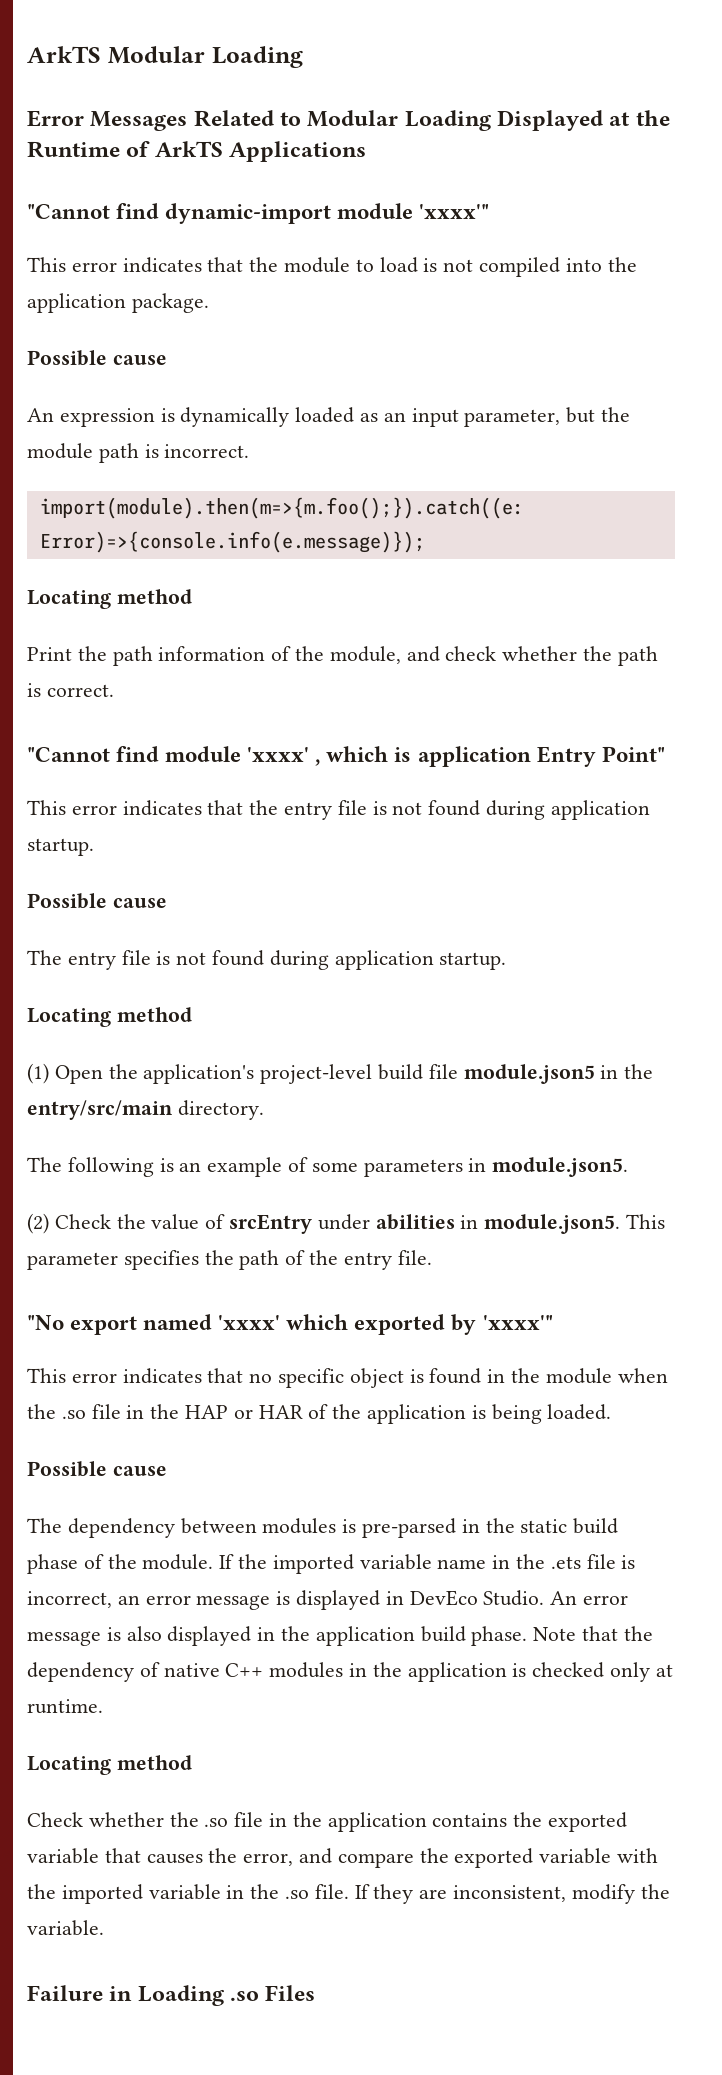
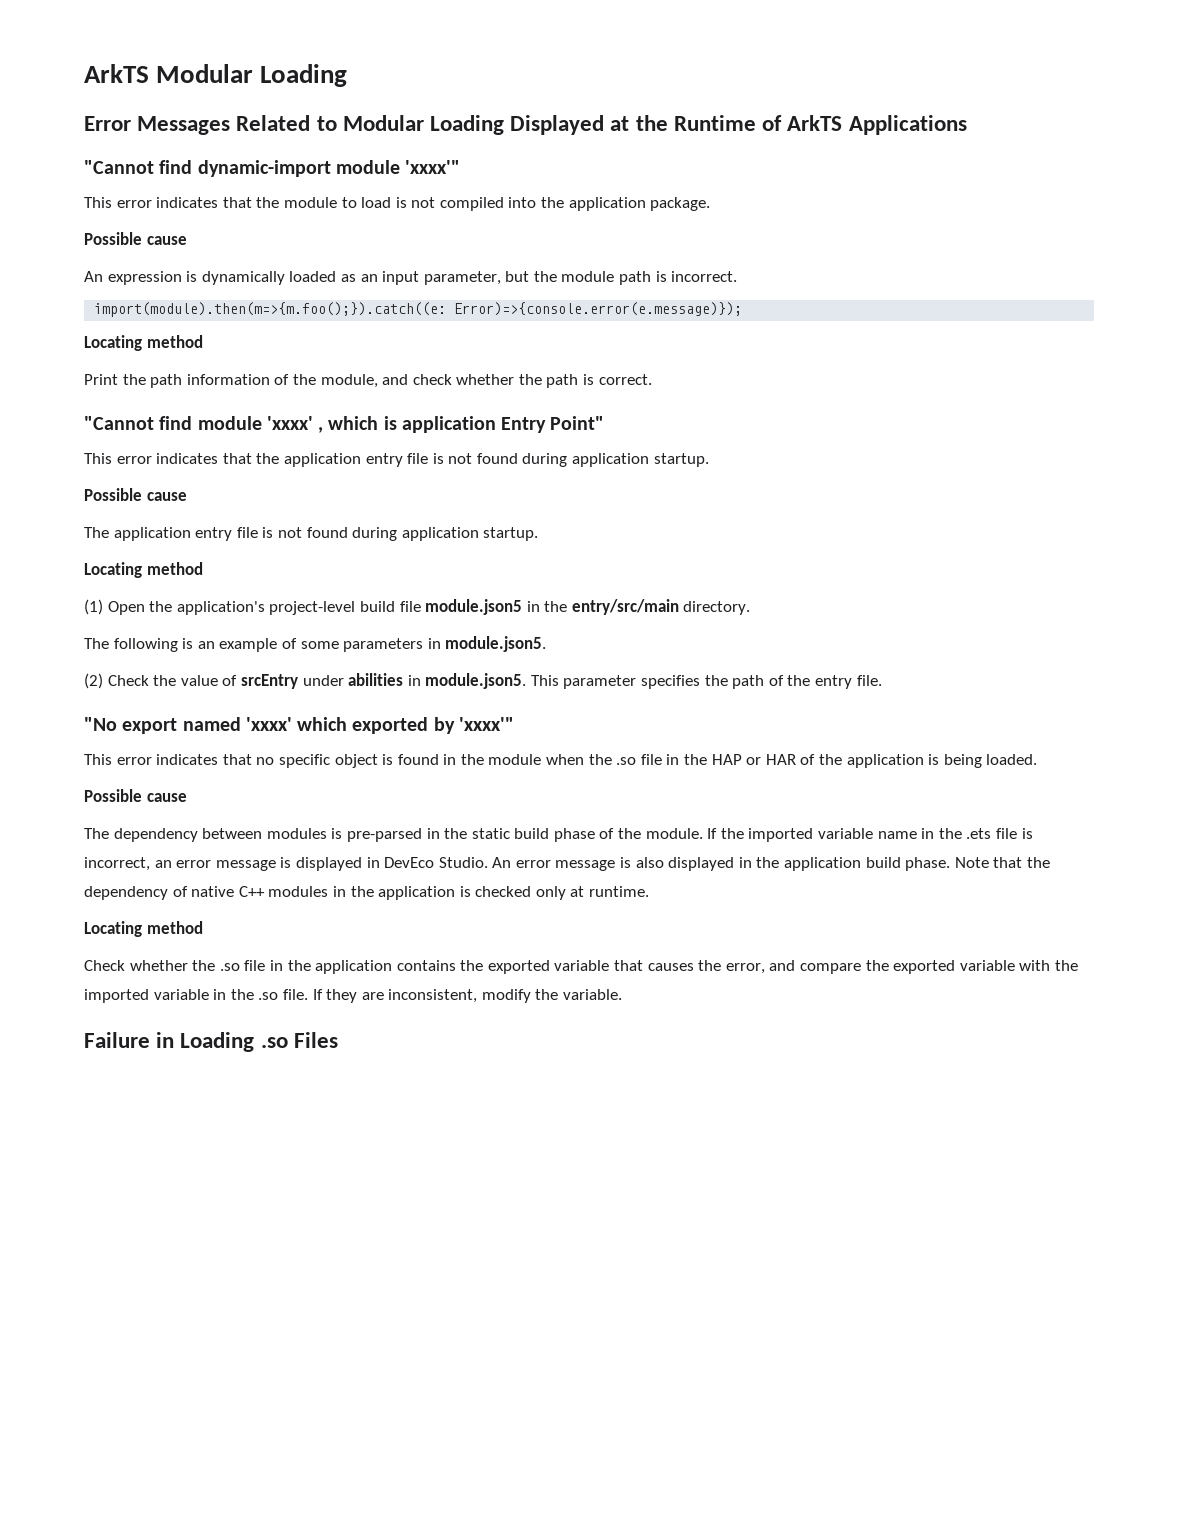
[39,531,425,553] Error)=>{console.info(e.message)}); -> [454,302,743,316] Error)=>{console.error(e.message)});
(279, 807) none -> [283,453,361,467] application
(62, 957) none -> [113,527,191,541] application

